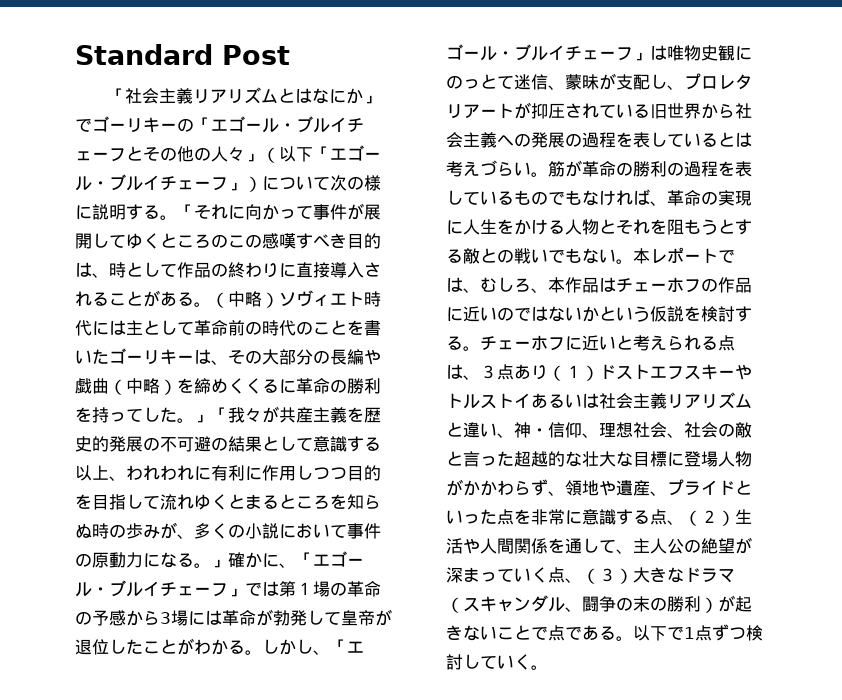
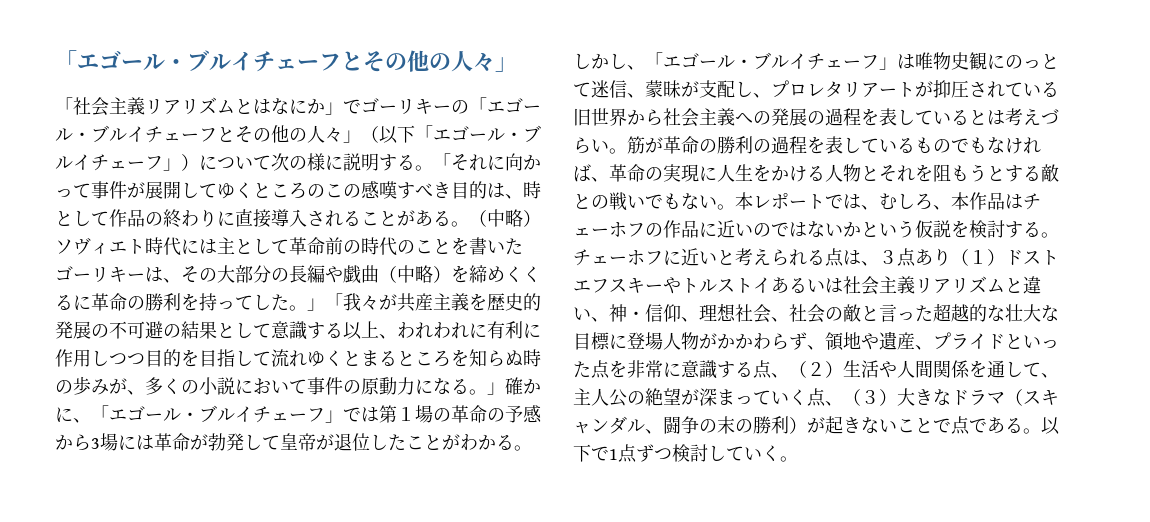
[75,44,290,65] Standard Post -> [55,50,517,72] 「エゴール・ブルイチェーフとその他の人々」

